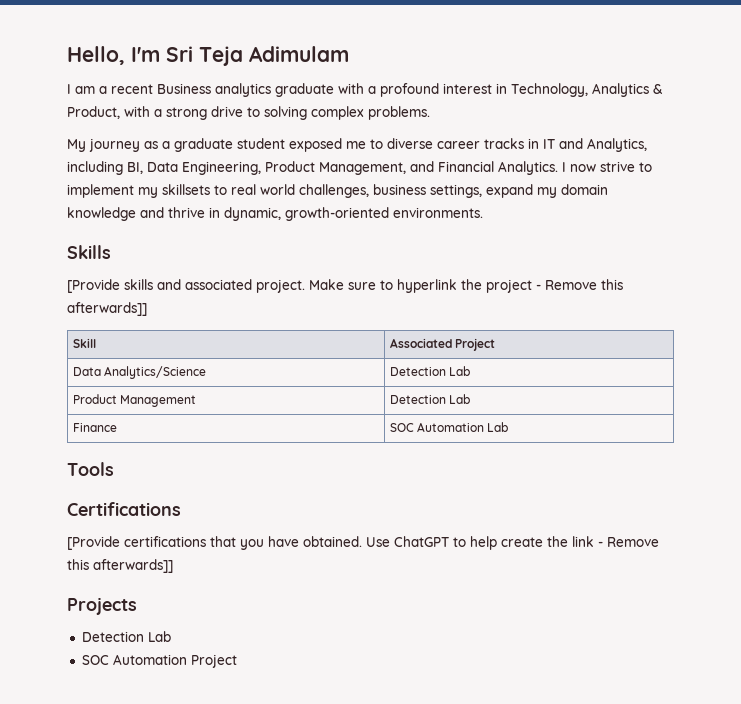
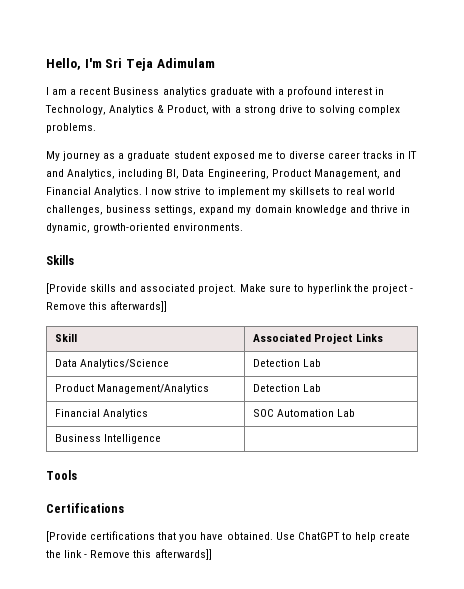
(495, 344) none -> [355,333,383,342] Links
[119,395,196,407] [389,394,470,404] [72,423,117,432] Management | Detection Lab // Finance -> [96,384,209,394] [252,384,321,392] [54,409,148,419] Management/Analytics | Detection Lab // Financial Analytics
(509, 427) none -> [54,434,161,444] // Business Intelligence |
[67,597,137,615] [81,631,171,642] [81,654,237,668] // Projects // Detection Lab // SOC Automation Project -> (212, 554) none

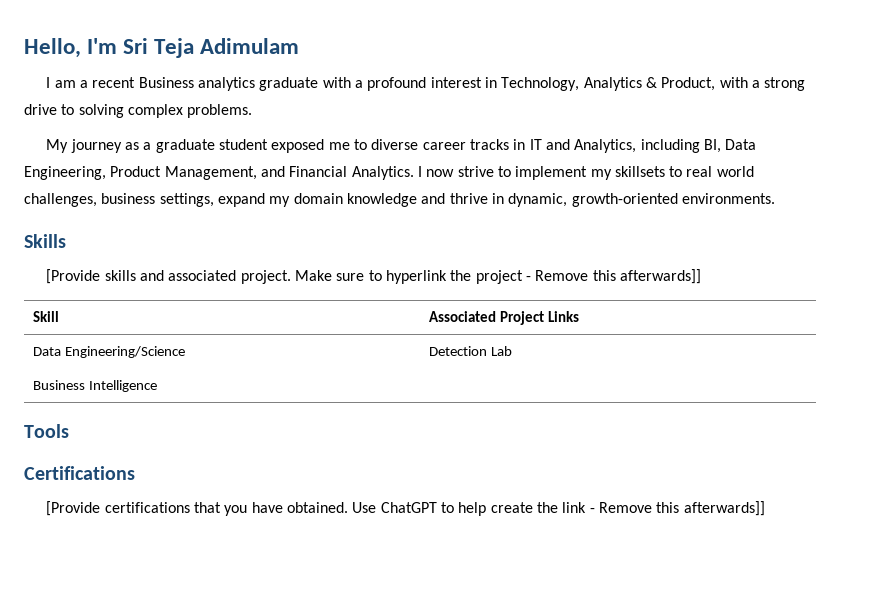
[79,359,169,369] [252,359,321,367] [54,384,209,394] [252,384,321,392] [54,409,148,419] [252,409,355,417] Analytics/Science | Detection Lab // Product Management/Analytics | Detection Lab // Financial Analytics | SOC Automation Lab -> [64,346,185,358] [428,346,512,356] Engineering/Science | Detection Lab

